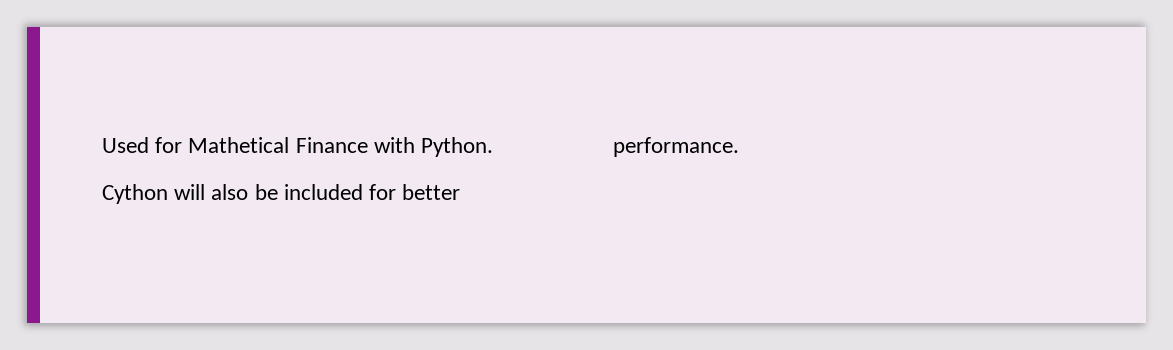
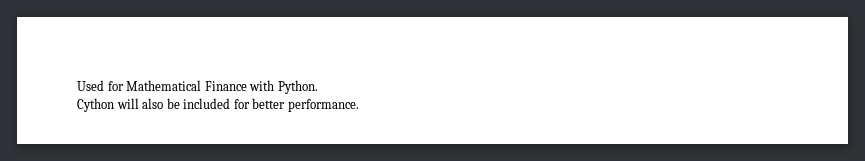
[188,137,290,153] Mathetical -> [126,80,202,91] Mathematical

